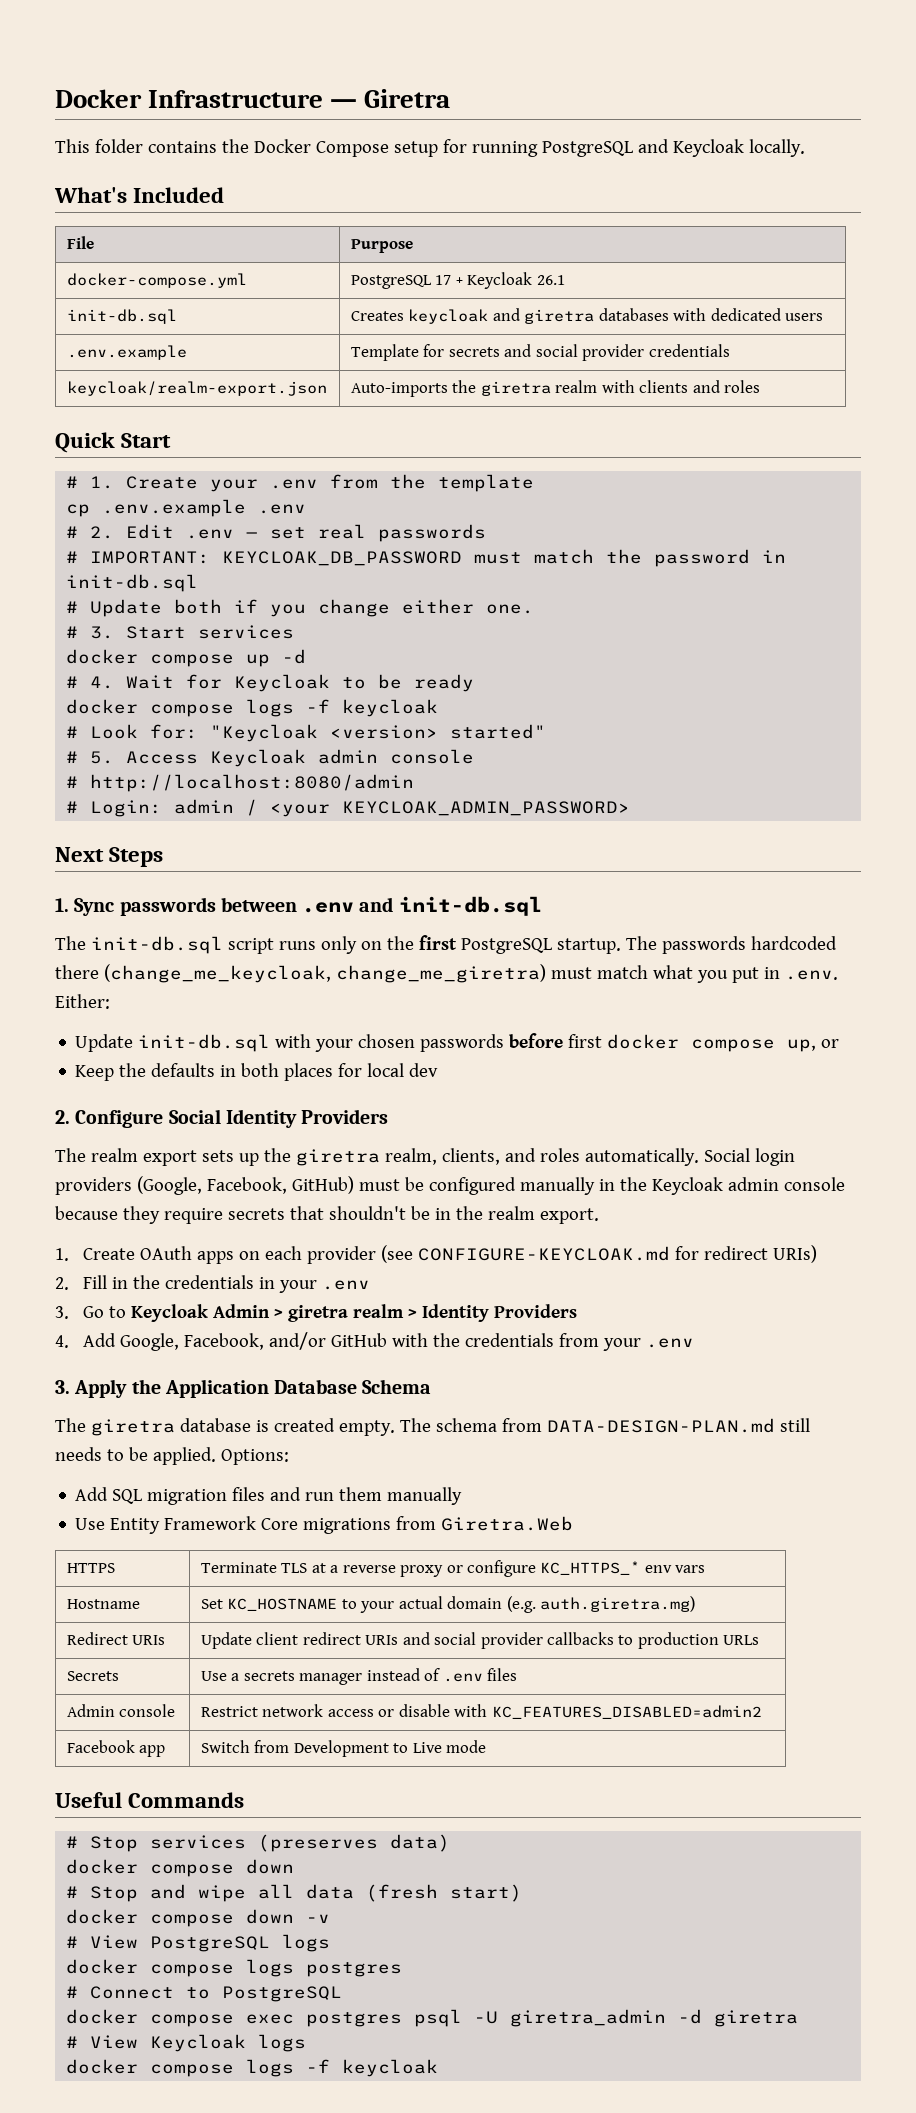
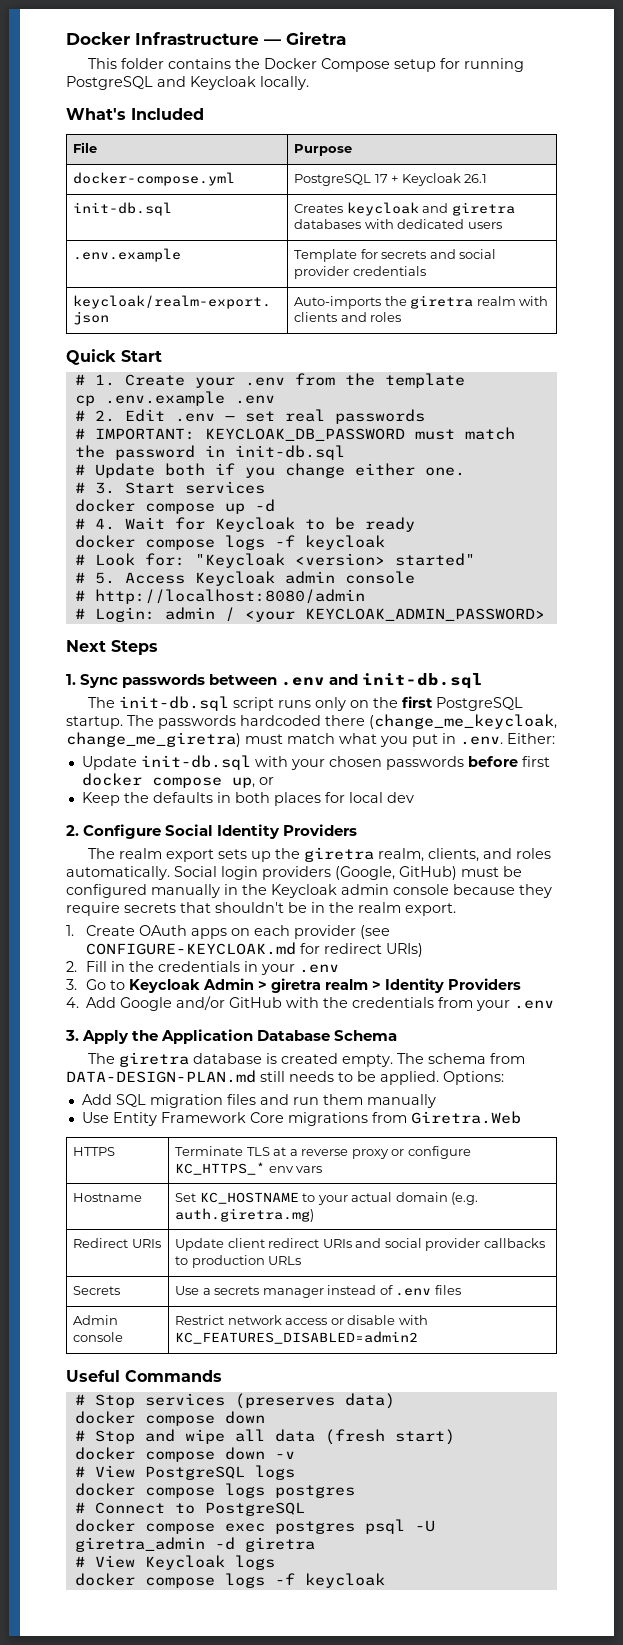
[206,1177,287,1194] Facebook, -> (395, 873) none
[119,1333,264,1351] Google, Facebook, -> [120,997,173,1011] Google
[66,1740,166,1757] [200,1740,487,1757] // Facebook app | Switch from Development to Live mode -> (419, 1337) none

